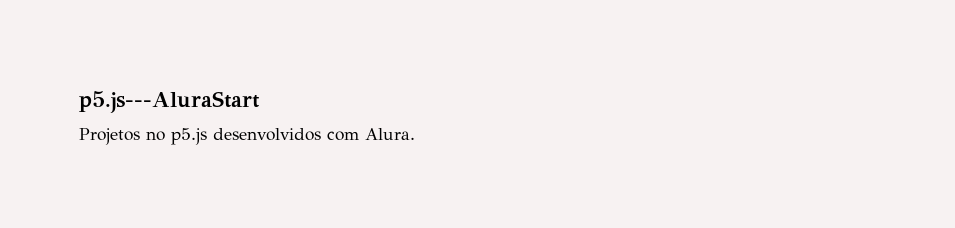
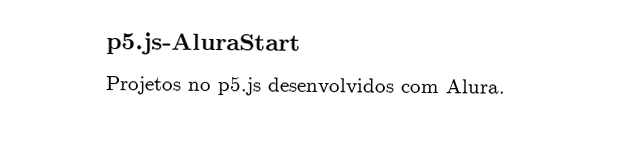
[79,91,260,113] p5.js---AluraStart -> [106,32,301,56] p5.js-AluraStart

